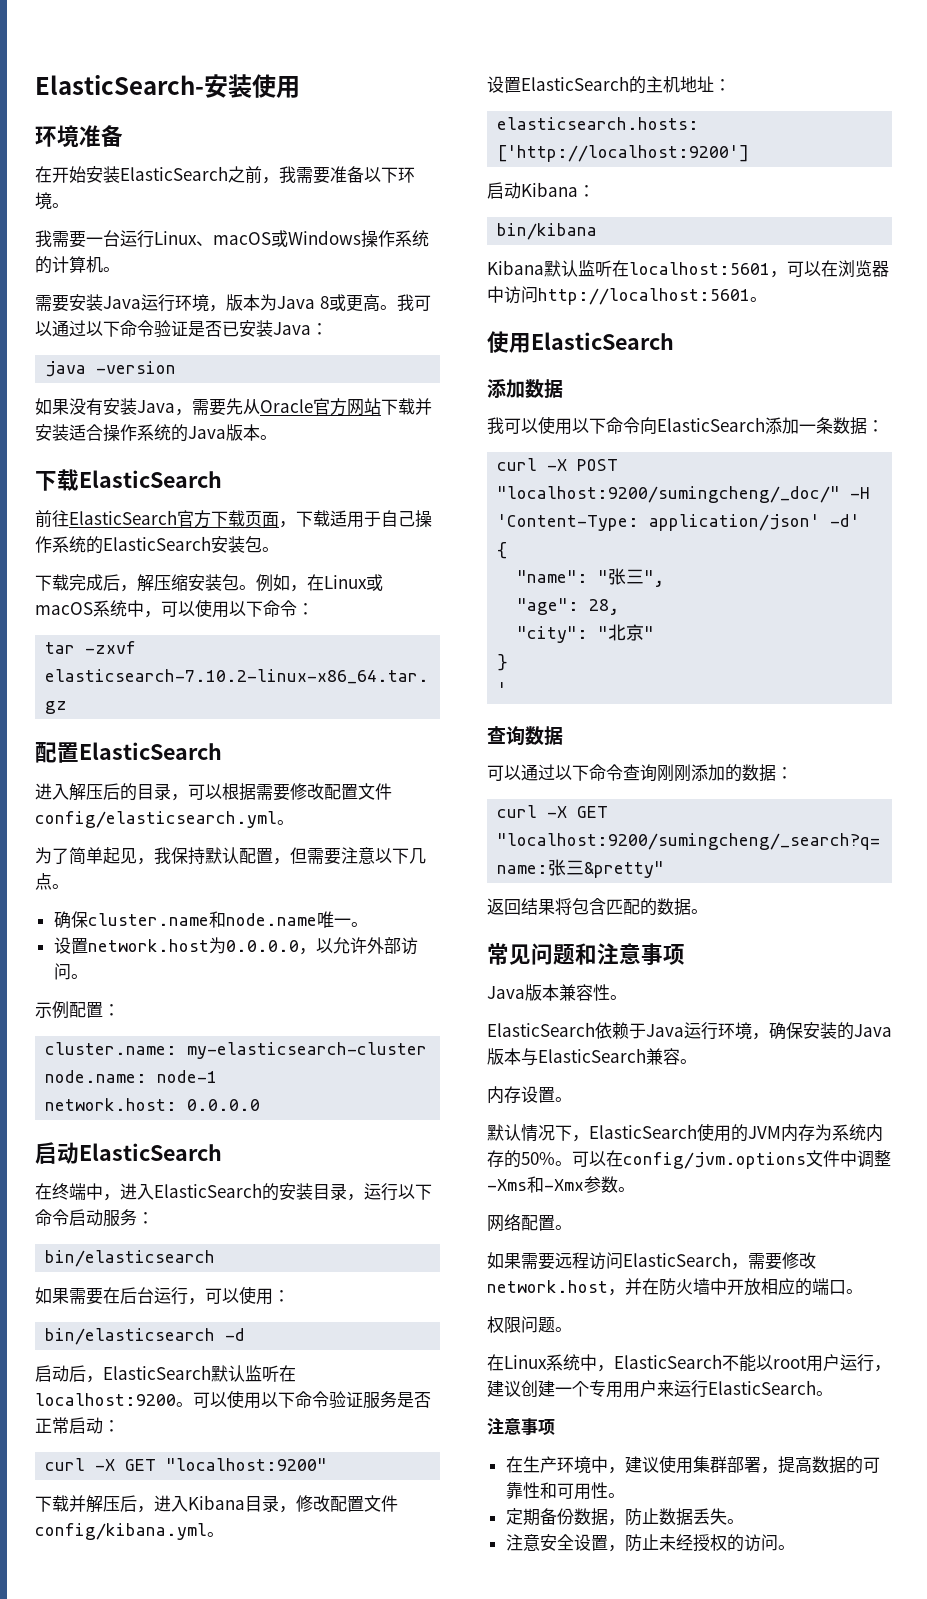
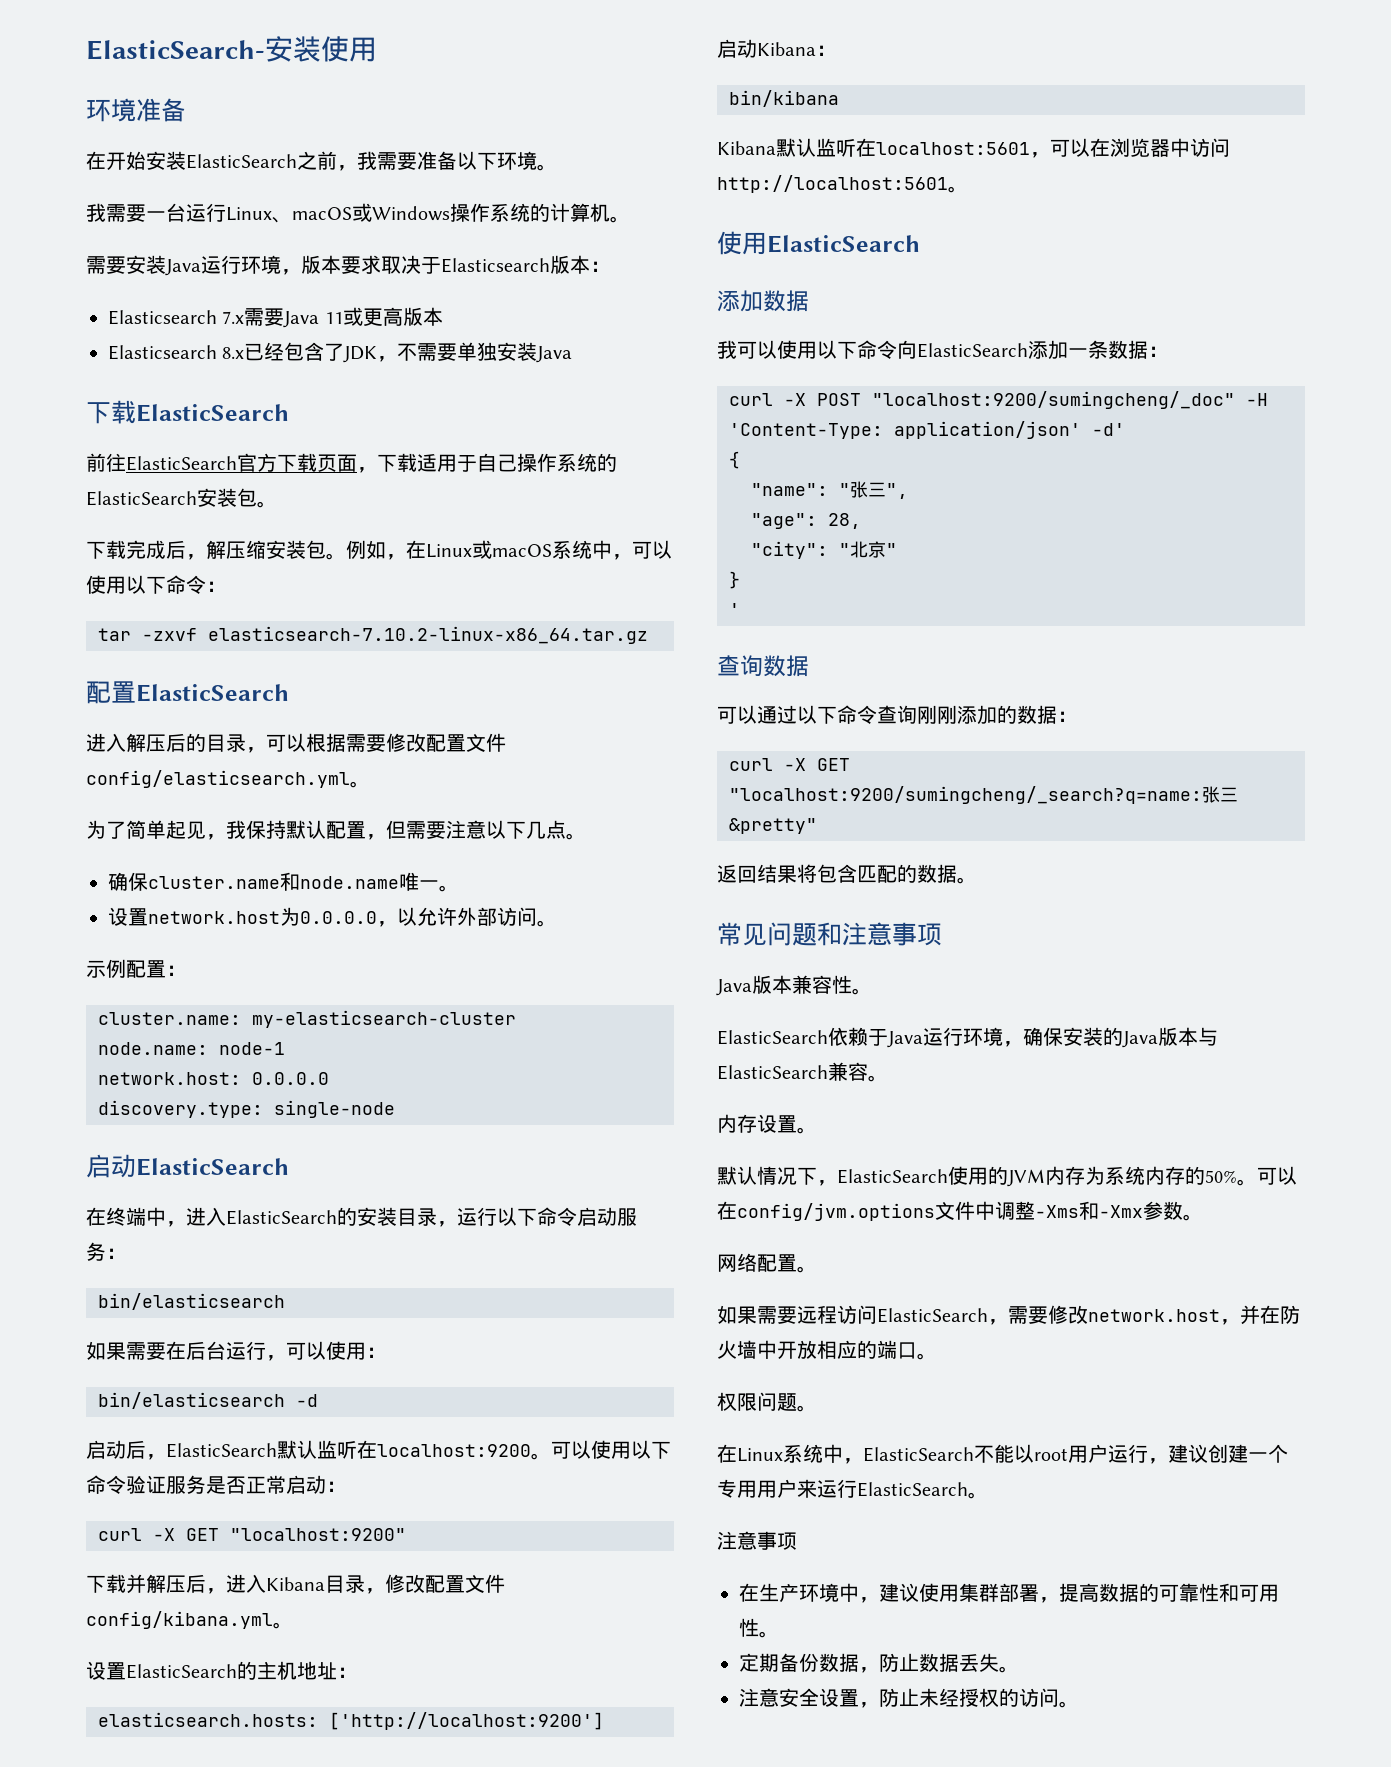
[260,294,431,312] [35,320,328,338] [45,361,177,377] [35,398,432,416] [35,424,277,442] 为Java 8或更高。我可以通过以下命令验证是否已安装Java： // java -version // 如果没有安装Java，需要先从Oracle官方网站下载并安装适合操作系统的Java版本。 -> [341,255,610,274] [108,307,443,328] [108,342,573,363] 要求取决于Elasticsearch版本： // Elasticsearch 7.x需要Java 11或更高版本 // Elasticsearch 8.x已经包含了JDK，不需要单独安装Java
(261, 1105) none -> [98,1100,395,1118] // discovery.type: single-node
[497,486,841,503] "localhost:9200/sumingcheng/_doc/" -> [872,391,1235,409] "localhost:9200/sumingcheng/_doc"

